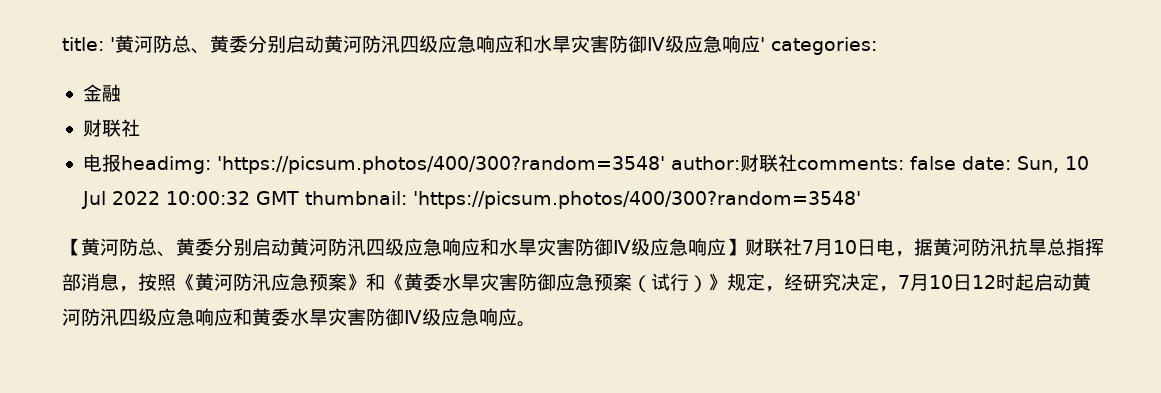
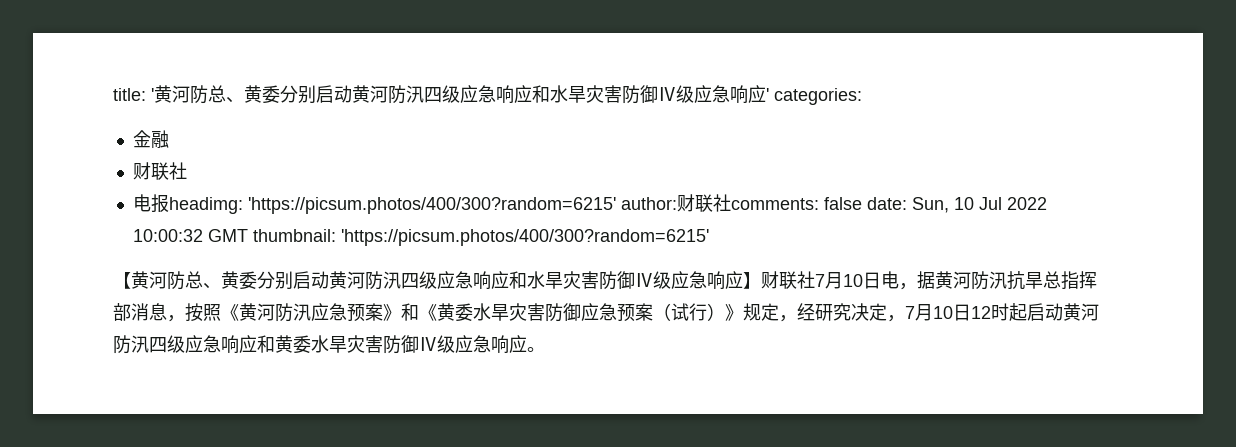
[216,156,665,174] 'https://picsum.photos/400/300?random=3548' -> [247,197,616,214] 'https://picsum.photos/400/300?random=6215'
[412,191,861,209] 'https://picsum.photos/400/300?random=3548' -> [340,229,709,246] 'https://picsum.photos/400/300?random=6215'

